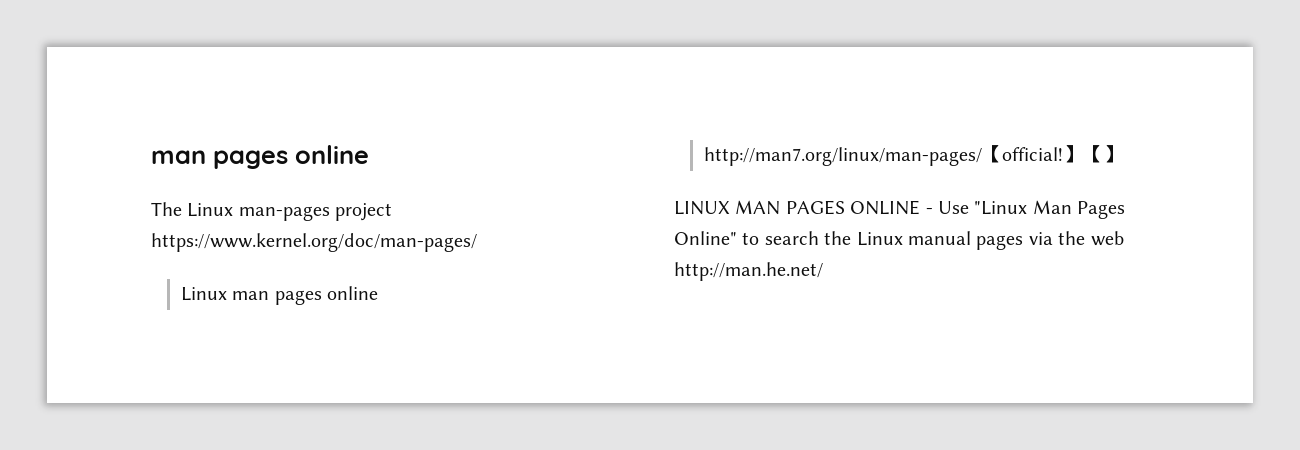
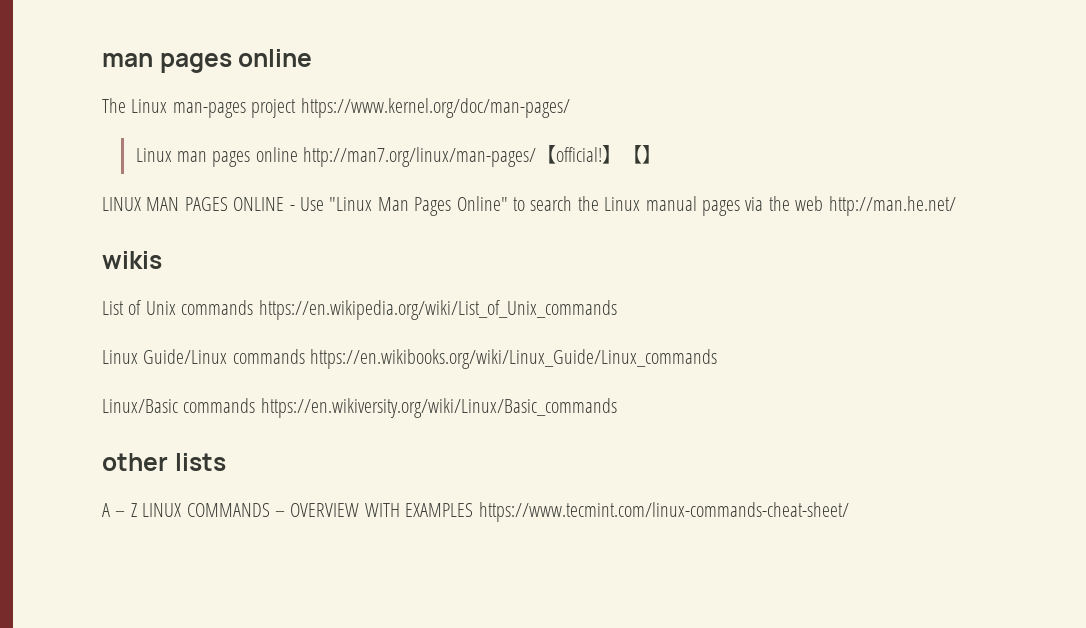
(823, 271) none -> [102,251,162,269] [102,300,617,320] [102,349,718,369] [102,398,617,418] [102,453,226,471] [102,502,849,522] // wikis // List of Unix commands https://en.wikipedia.org/wiki/List_of_Unix_commands // Linux Guide/Linux commands https://en.wikibooks.org/wiki/Linux_Guide/Linux_commands // Linux/Basic commands https://en.wikiversity.org/wiki/Linux/Basic_commands // other lists // A – Z LINUX COMMANDS – OVERVIEW WITH EXAMPLES https://www.tecmint.com/linux-commands-cheat-sheet/

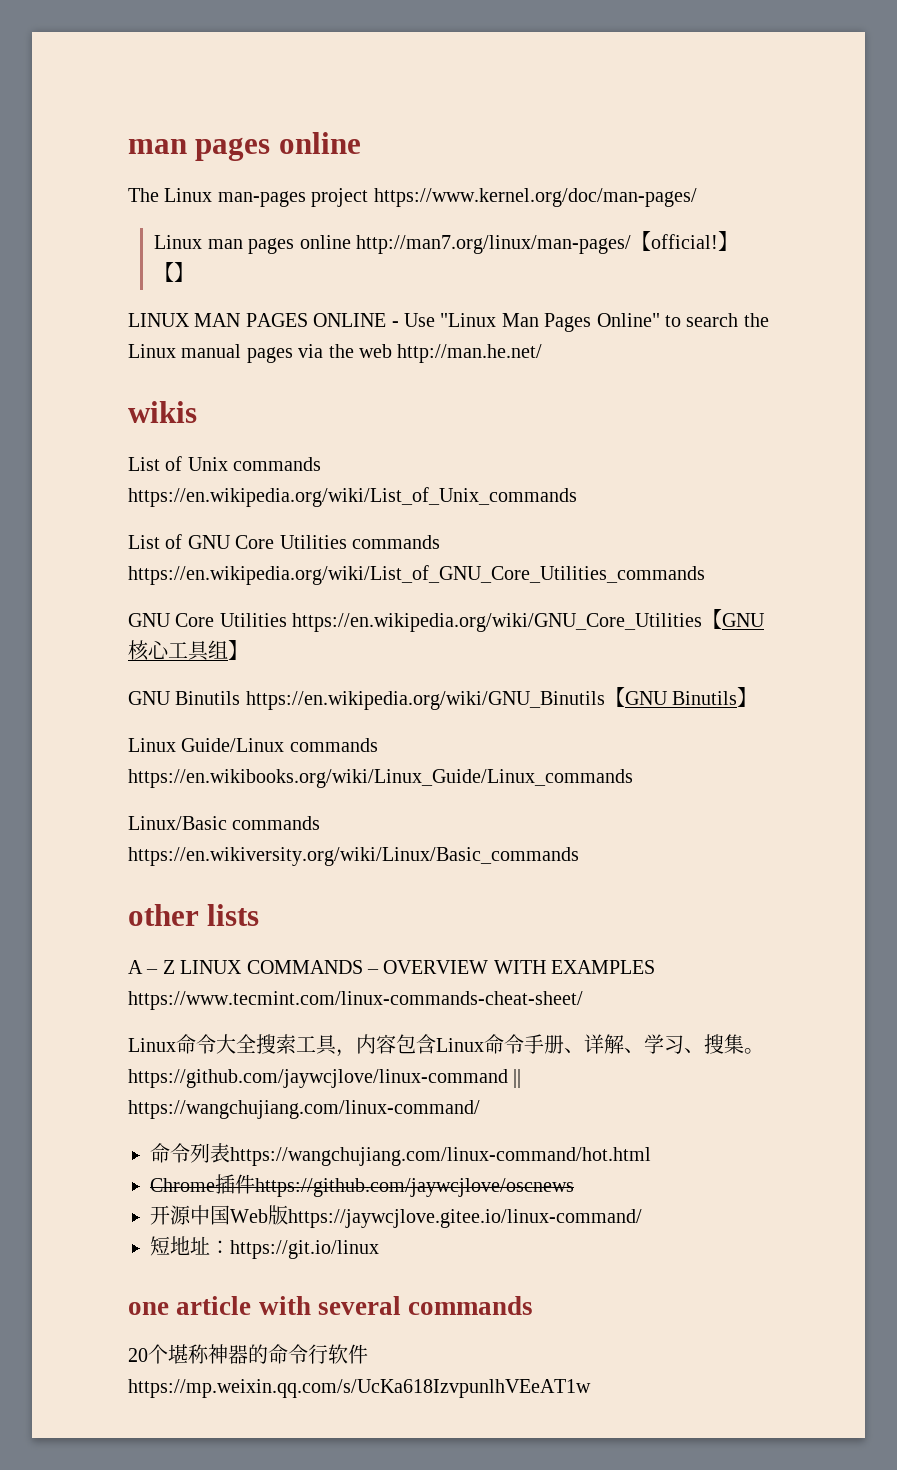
(617, 310) none -> [128,534,440,549] [128,565,705,585] [128,609,766,632] [128,640,248,661] [128,687,758,710] // List of GNU Core Utilities commands https://en.wikipedia.org/wiki/List_of_GNU_Core_Utilities_commands // GNU Core Utilities https://en.wikipedia.org/wiki/GNU_Core_Utilities【GNU核心工具组】 // GNU Binutils https://en.wikipedia.org/wiki/GNU_Binutils【GNU Binutils】
(849, 512) none -> [128,1034,764,1057] [128,1069,522,1088] [128,1100,480,1119] [150,1143,651,1166] [150,1174,574,1197] [150,1205,642,1228] [150,1236,379,1259] [128,1296,534,1315] [128,1344,368,1364] [128,1379,591,1398] // Linux命令大全搜索工具，内容包含Linux命令手册、详解、学习、搜集。https://github.com/jaywcjlove/linux-command || https://wangchujiang.com/linux-command/ // 命令列表https://wangchujiang.com/linux-command/hot.html // Chrome插件https://github.com/jaywcjlove/oscnews // 开源中国Web版https://jaywcjlove.gitee.io/linux-command/ // 短地址：https://git.io/linux // one article with several commands // 20个堪称神器的命令行软件https://mp.weixin.qq.com/s/UcKa618IzvpunlhVEeAT1w

